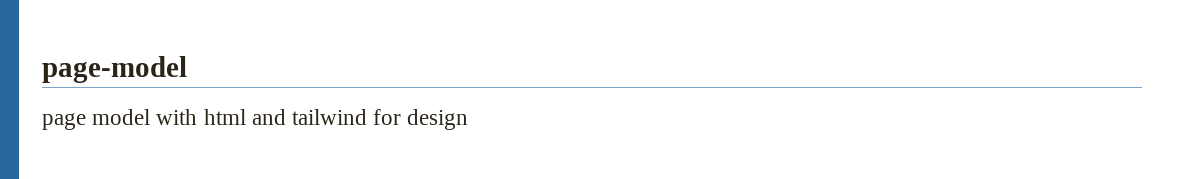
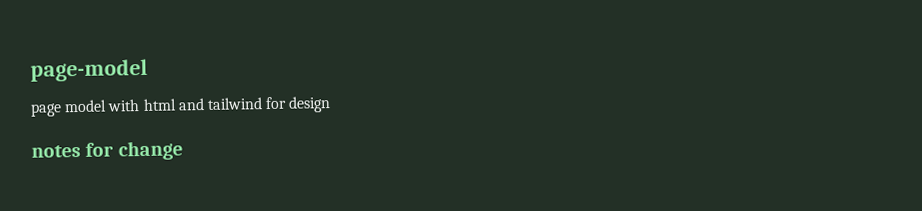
(469, 119) none -> [31,140,183,161] // notes for change

